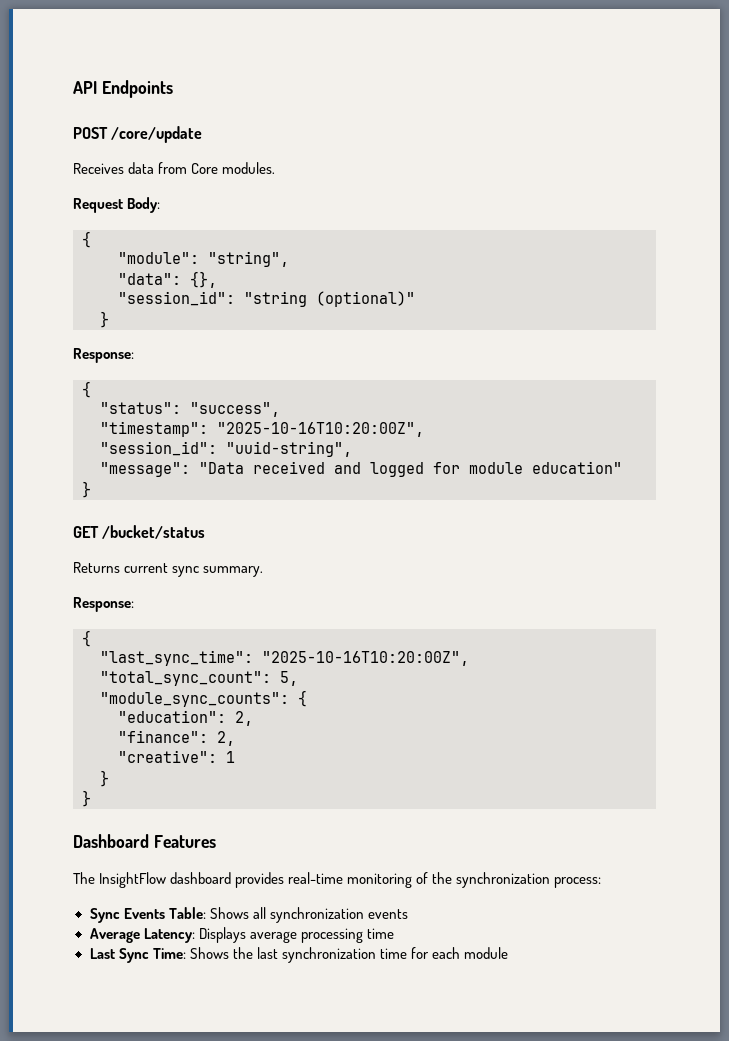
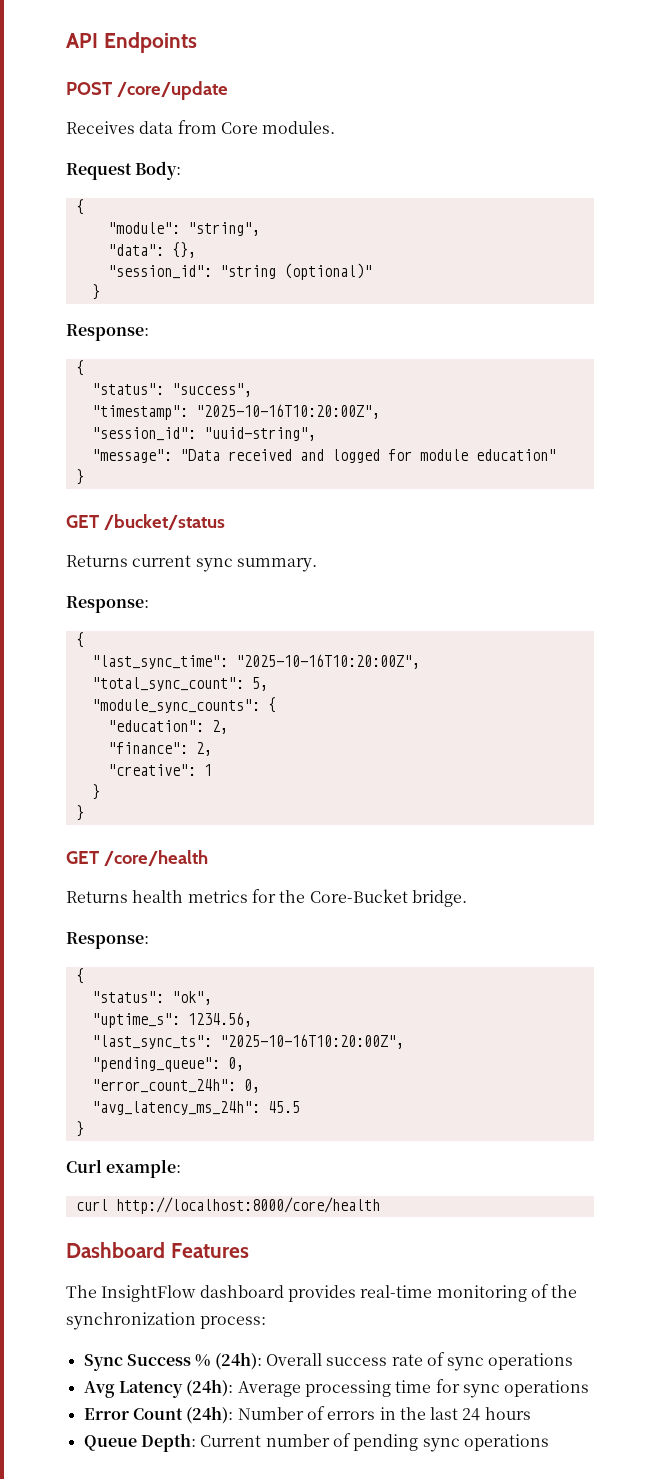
(91, 798) none -> [66,850,208,866] [66,889,467,907] [66,932,149,949] [75,968,84,984] [91,991,212,1005] [91,1012,252,1028] [91,1034,404,1049] [91,1057,244,1072] [91,1079,260,1093] [91,1101,300,1115] [75,1121,84,1137] [66,1159,182,1178] [75,1197,380,1214] // GET /core/health // Returns health metrics for the Core-Bucket bridge. // Response: // { // "status": "ok", // "uptime_s": 1234.56, // "last_sync_ts": "2025-10-16T10:20:00Z", // "pending_queue": 0, // "error_count_24h": 0, // "avg_latency_ms_24h": 45.5 // } // Curl example: // curl http://localhost:8000/core/health
[123,907,408,923] [89,927,394,943] [89,947,509,963] Events Table: Shows all synchronization events // Average Latency: Displays average processing time // Last Sync Time: Shows the last synchronization time for each module -> [126,1352,574,1371] [83,1379,590,1398] [83,1406,531,1424] [83,1433,549,1452] Success % (24h): Overall success rate of sync operations // Avg Latency (24h): Average processing time for sync operations // Error Count (24h): Number of errors in the last 24 hours // Queue Depth: Current number of pending sync operations

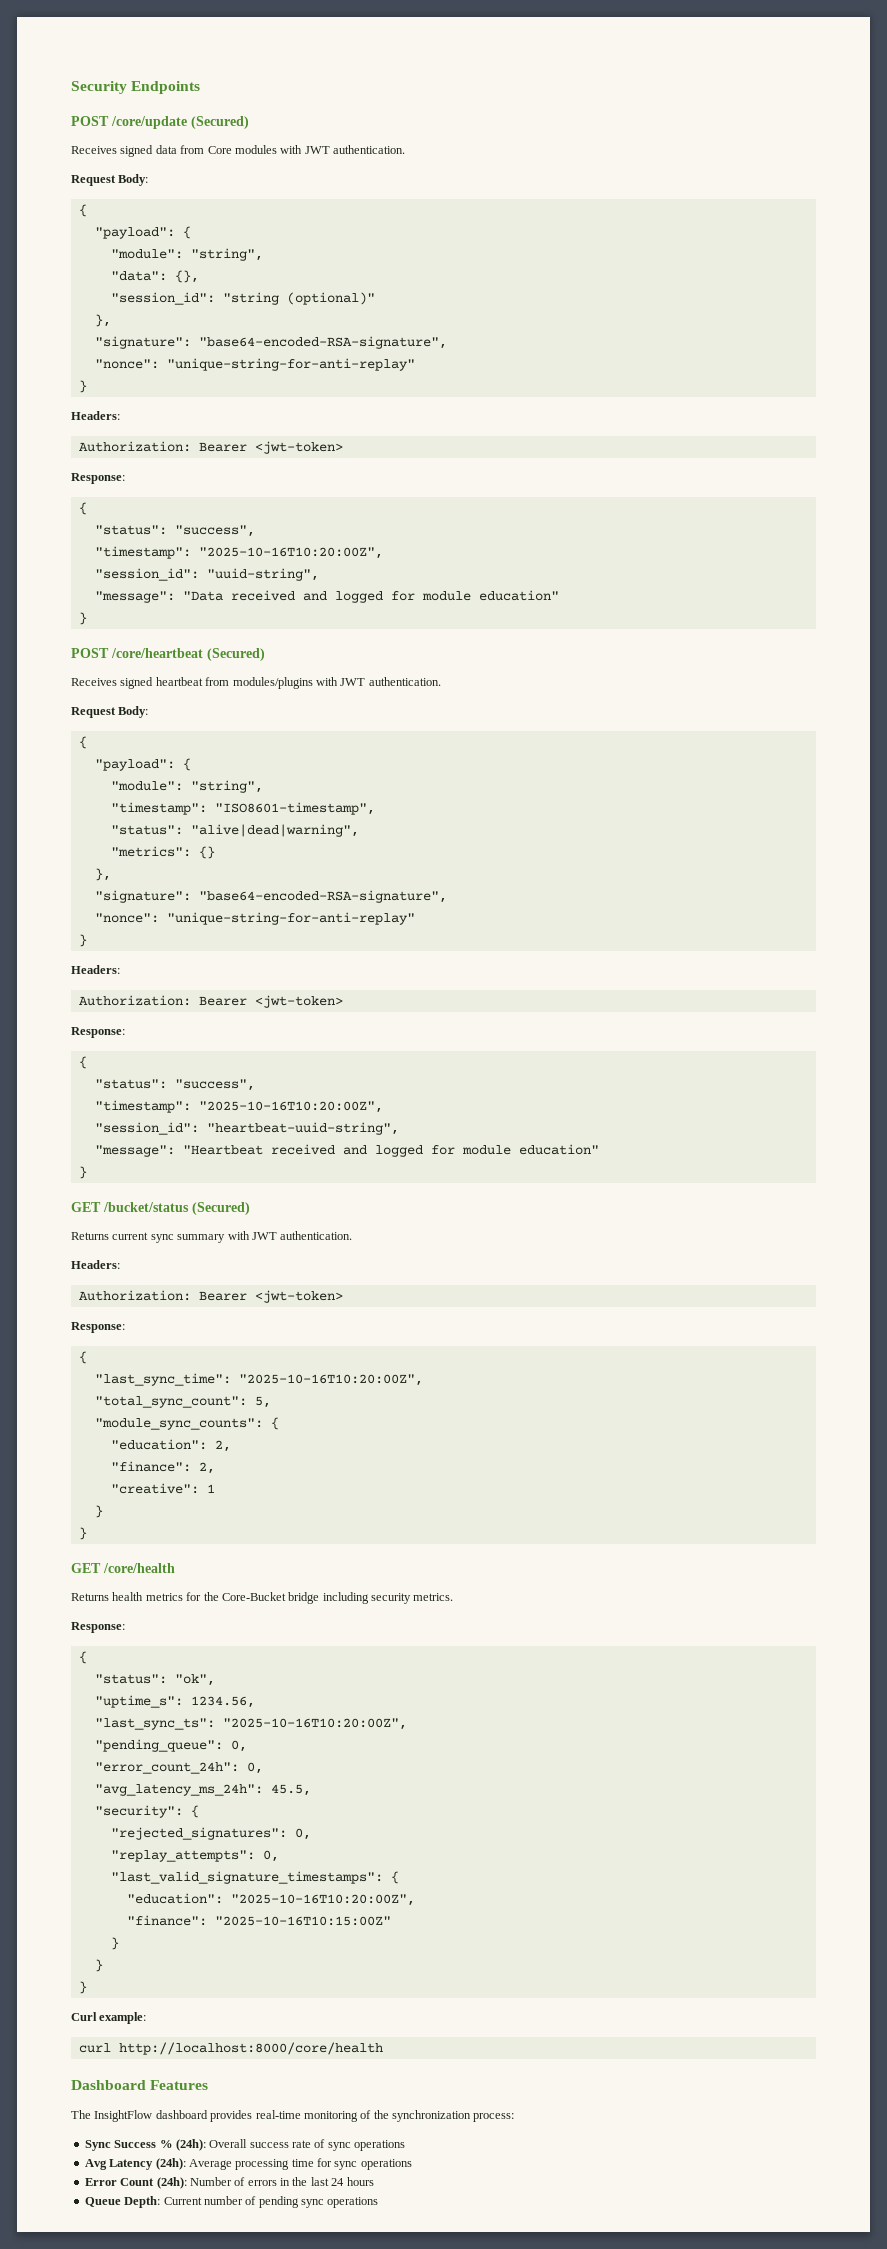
[66,33,98,48] API -> [71,81,127,94] Security
[66,121,135,134] // Receives -> [191,116,249,129] [71,145,154,157] (Secured) // Receives signed
[262,121,336,134] [66,161,182,180] [75,199,84,215] modules. // Request Body: // { -> [234,145,405,154] [71,174,149,186] [78,204,87,217] [94,226,191,239] modules with JWT authentication. // Request Body: // { // "payload": {
[91,284,100,300] } -> [94,314,111,327] [94,336,447,349] [94,358,415,371] [78,380,87,393] [71,411,120,420] [78,441,343,454] }, // "signature": "base64-encoded-RSA-signature", // "nonce": "unique-string-for-anti-replay" // } // Headers: // Authorization: Bearer <jwt-token>
(84, 477) none -> [71,648,265,661] [71,677,441,689] [71,706,149,718] [78,736,87,749] [94,758,191,771] [110,780,263,793] [110,802,375,815] [110,824,359,837] [110,846,215,859] [94,868,111,881] [94,890,447,903] [94,912,415,925] [78,934,87,947] [71,965,120,974] [78,995,343,1008] [71,1027,125,1038] [78,1056,87,1069] [94,1079,255,1091] [94,1100,383,1113] [94,1122,399,1135] [94,1144,599,1157] [78,1166,87,1179] // POST /core/heartbeat (Secured) // Receives signed heartbeat from modules/plugins with JWT authentication. // Request Body: // { // "payload": { // "module": "string", // "timestamp": "ISO8601-timestamp", // "status": "alive|dead|warning", // "metrics": {} // }, // "signature": "base64-encoded-RSA-signature", // "nonce": "unique-string-for-anti-replay" // } // Headers: // Authorization: Bearer <jwt-token> // Response: // { // "status": "success", // "timestamp": "2025-10-16T10:20:00Z", // "session_id": "heartbeat-uuid-string", // "message": "Heartbeat received and logged for module education" // }
(225, 522) none -> [192,1202,250,1215] (Secured)
[236,558,317,572] summary. -> [177,1231,353,1243] [71,1260,120,1269] [78,1290,343,1303] summary with JWT authentication. // Headers: // Authorization: Bearer <jwt-token>
[411,890,467,907] bridge. -> [288,1592,454,1604] bridge including security metrics.
[267,1101,300,1113] 45.5 -> [270,1784,311,1796] [94,1805,199,1818] [110,1827,311,1840] [110,1850,279,1862] [110,1871,399,1884] [126,1893,415,1906] [126,1915,391,1926] [110,1937,119,1950] [94,1959,103,1972] 45.5, // "security": { // "rejected_signatures": 0, // "replay_attempts": 0, // "last_valid_signature_timestamps": { // "education": "2025-10-16T10:20:00Z", // "finance": "2025-10-16T10:15:00Z" // } // }

